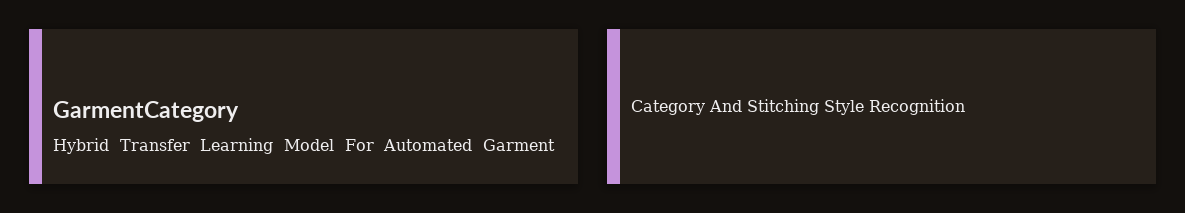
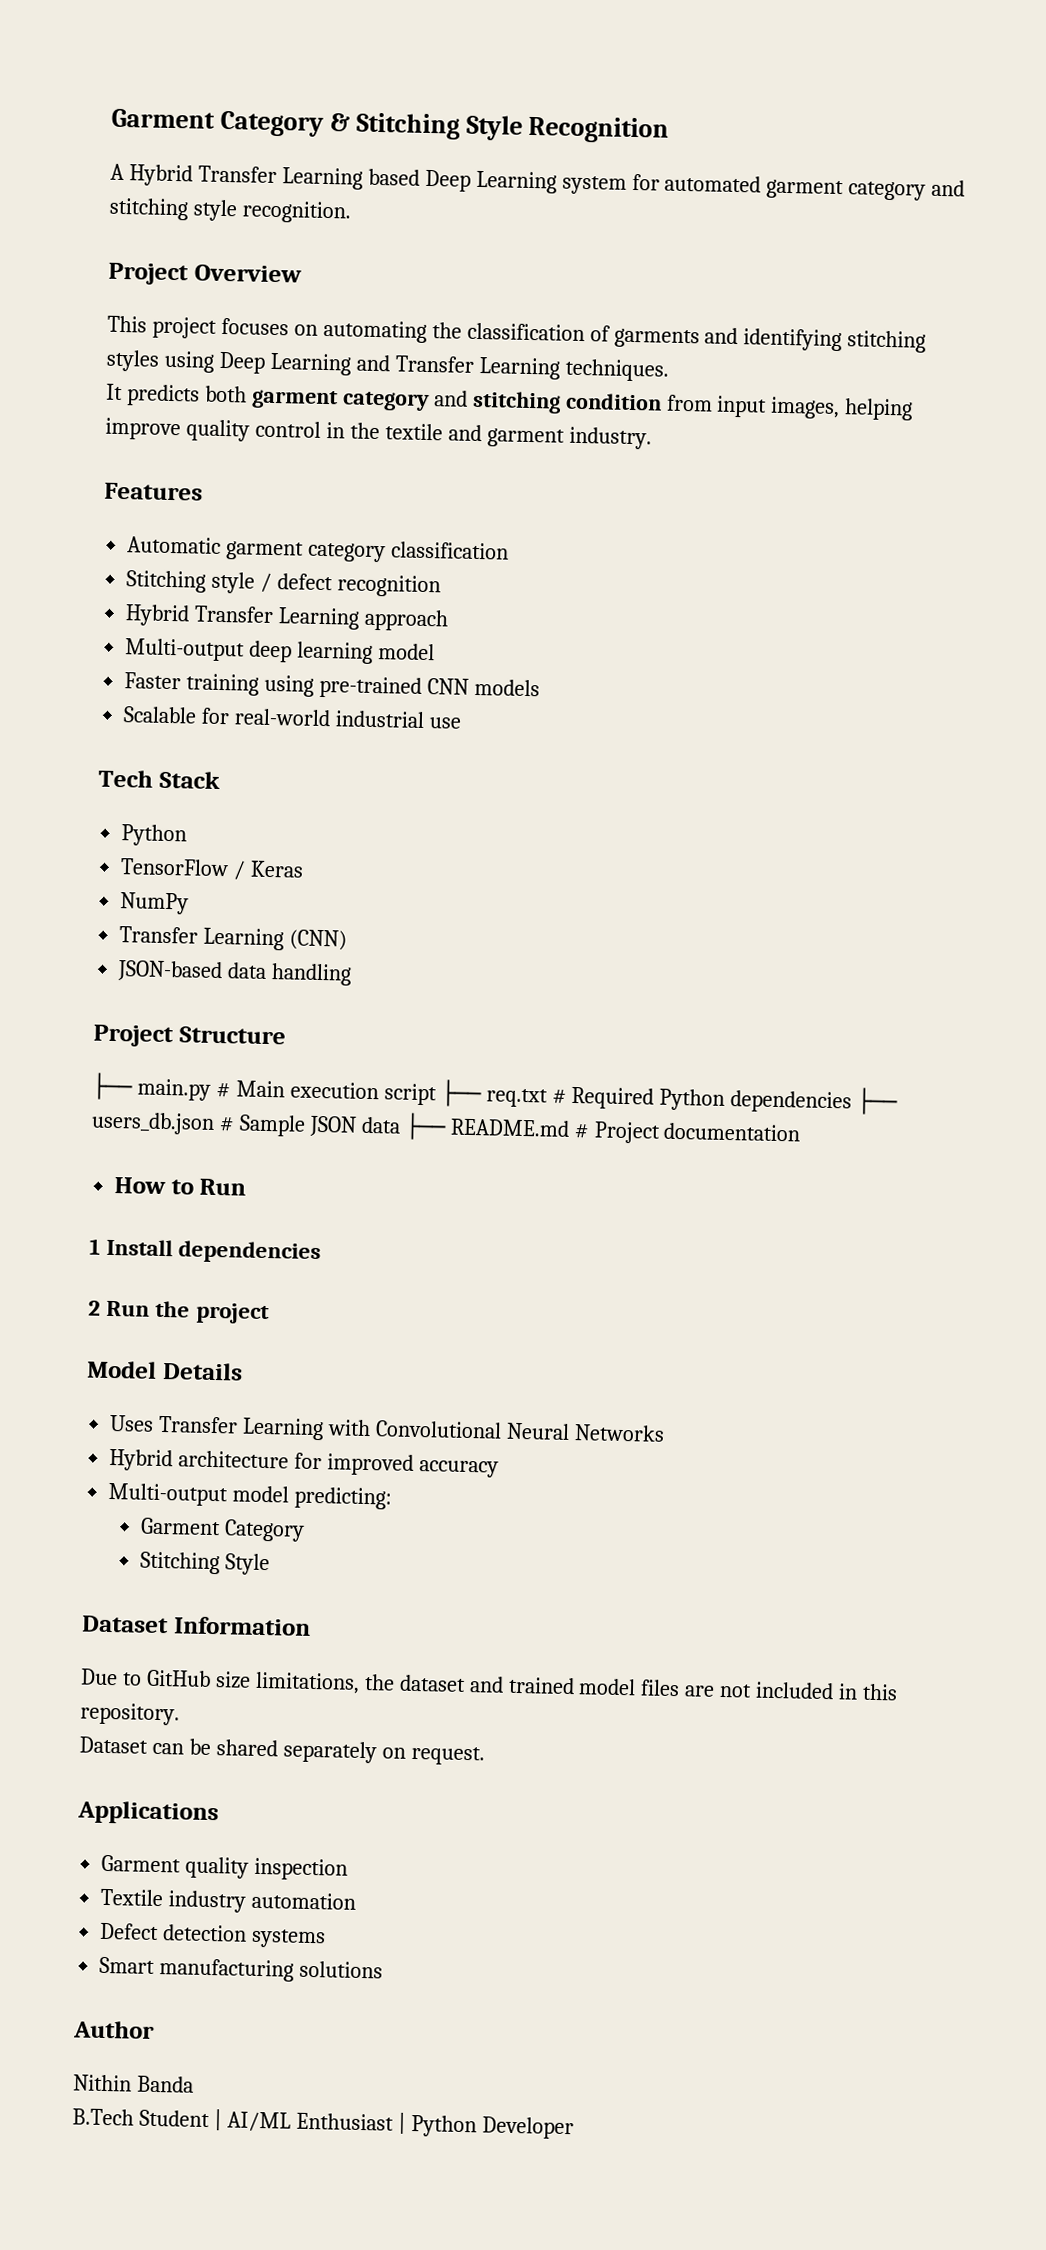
[53,101,239,122] [53,138,555,154] [631,99,965,115] GarmentCategory // Hybrid Transfer Learning Model For Automated Garment Category And Stitching Style Recognition -> [111,108,670,144] [110,163,966,201] [109,197,351,224] [108,262,302,286] [107,315,927,353] [106,349,669,382] [106,383,914,421] [105,417,652,450] [104,482,203,501] [127,536,510,563] [126,570,441,598] [125,604,450,632] [125,638,436,664] [124,672,540,699] [123,706,461,729] [98,769,220,790] [121,824,188,847] [120,858,305,880] [120,892,190,915] [119,926,348,951] [117,960,353,986] [93,1024,286,1048] [92,1072,899,1116] [91,1111,802,1144] [114,1177,247,1196] [89,1238,322,1265] [88,1300,270,1325] [86,1360,243,1381] [109,1414,665,1442] [109,1448,499,1478] [108,1482,393,1510] [140,1517,305,1542] [140,1551,270,1576] [82,1615,311,1636] [80,1668,899,1701] [80,1702,180,1726] [79,1736,485,1766] [77,1800,219,1826] [101,1854,349,1881] [100,1888,357,1913] [100,1922,327,1949] [99,1956,384,1982] [73,2020,155,2039] [73,2074,194,2093] [72,2108,574,2140] Garment Category & Stitching Style Recognition // A Hybrid Transfer Learning based Deep Learning system for automated garment category and stitching style recognition. // Project Overview // This project focuses on automating the classification of garments and identifying stitching styles using Deep Learning and Transfer Learning techniques. // It predicts both garment category and stitching condition from input images, helping improve quality control in the textile and garment industry. // Features // Automatic garment category classification // Stitching style / defect recognition // Hybrid Transfer Learning approach // Multi-output deep learning model // Faster training using pre-trained CNN models // Scalable for real-world industrial use // Tech Stack // Python // TensorFlow / Keras // NumPy // Transfer Learning (CNN) // JSON-based data handling // Project Structure // ├── main.py # Main execution script ├── req.txt # Required Python dependencies ├── users_db.json # Sample JSON data ├── README.md # Project documentation // How to Run // 1 Install dependencies // 2 Run the project // Model Details // Uses Transfer Learning with Convolutional Neural Networks // Hybrid architecture for improved accuracy // Multi-output model predicting: // Garment Category // Stitching Style // Dataset Information // Due to GitHub size limitations, the dataset and trained model files are not included in this repository. // Dataset can be shared separately on request. // Applications // Garment quality inspection // Textile industry automation // Defect detection systems // Smart manufacturing solutions // Author // Nithin Banda // B.Tech Student | AI/ML Enthusiast | Python Developer

